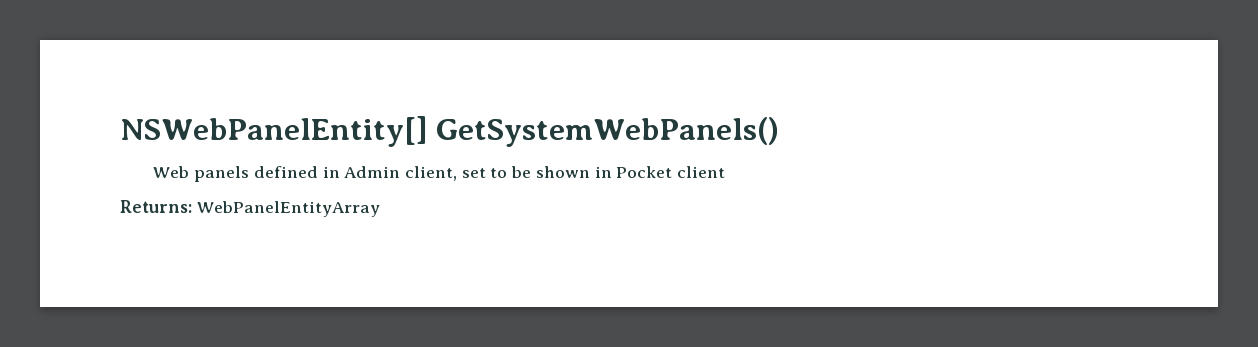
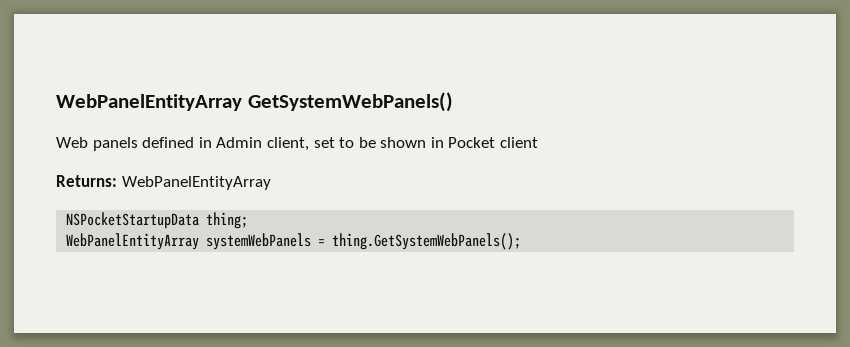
[120,116,428,147] NSWebPanelEntity[] -> [56,94,242,111] WebPanelEntityArray
(380, 209) none -> [66,212,249,229] [66,233,522,250] // NSPocketStartupData thing; // WebPanelEntityArray systemWebPanels = thing.GetSystemWebPanels();

